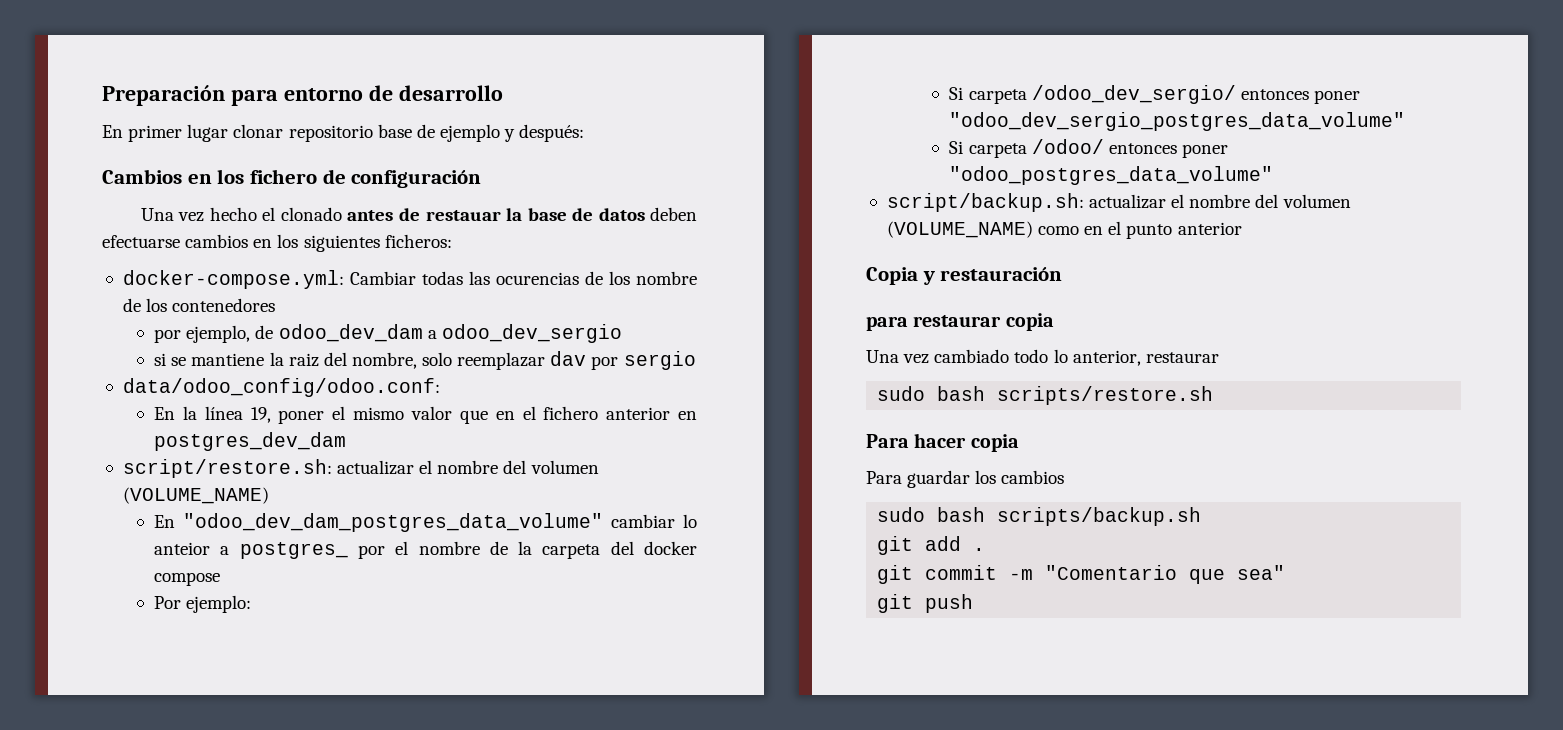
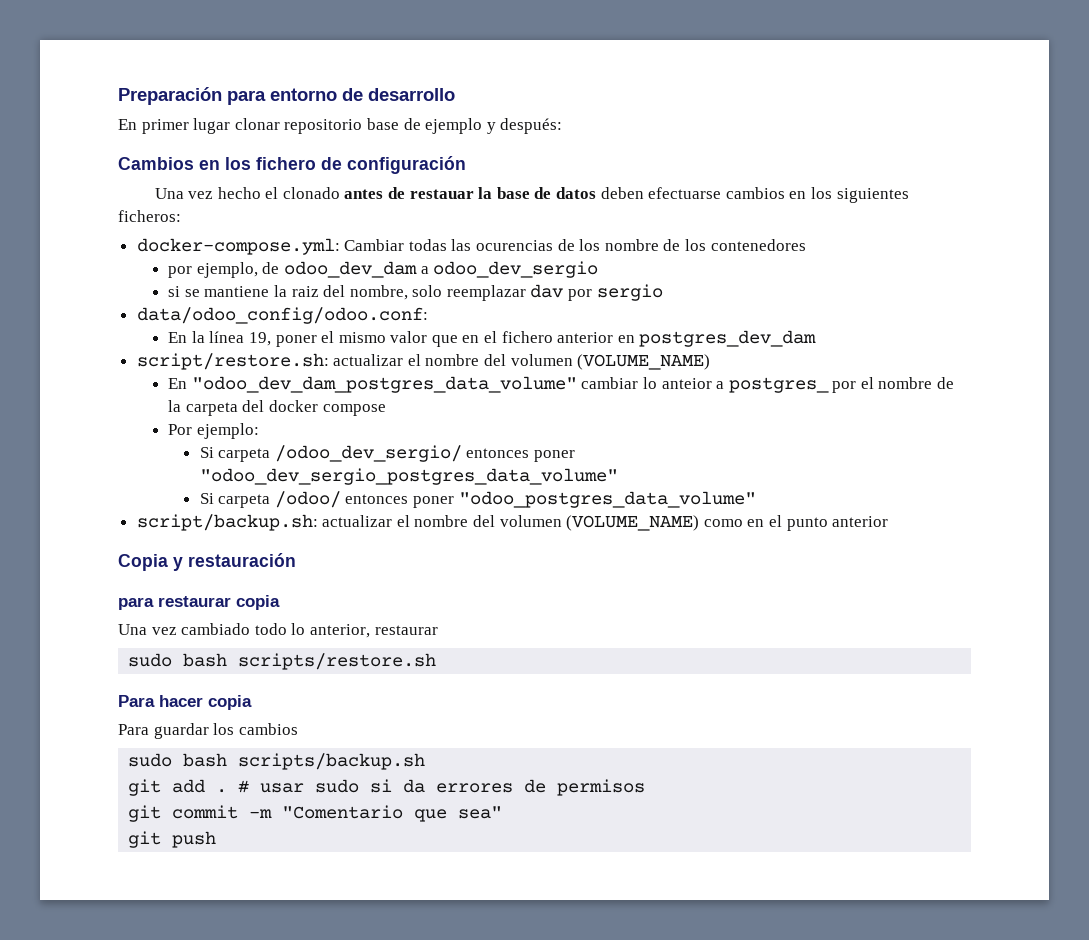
(986, 549) none -> [238,779,646,796] # usar sudo si da errores de permisos

